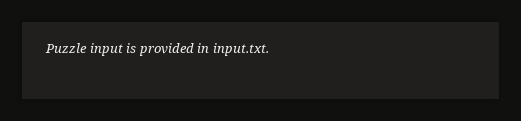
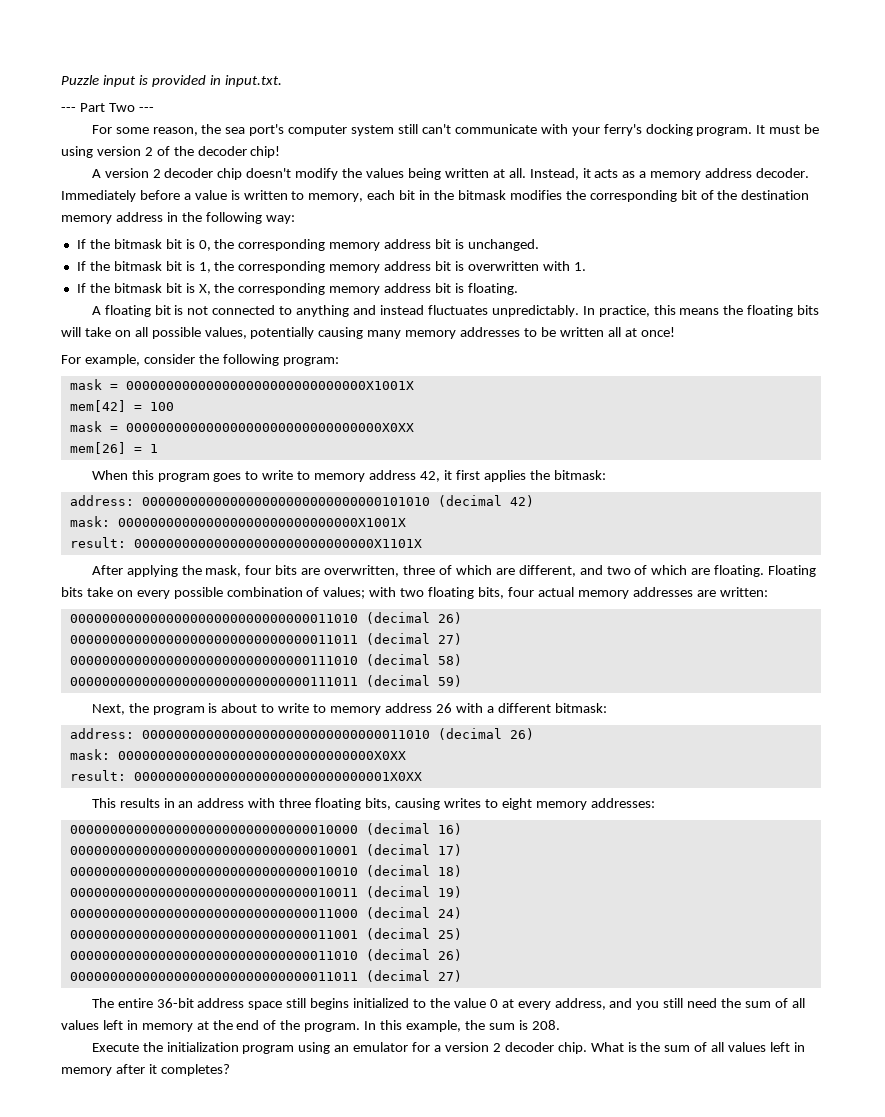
(269, 49) none -> [61,103,154,112] [91,124,820,136] [61,146,281,158] [91,168,810,180] [61,190,810,202] [61,212,295,224] [76,239,539,251] [76,261,586,273] [76,283,518,295] [91,305,820,317] [61,327,675,339] [61,354,339,366] [69,379,414,390] [69,400,174,412] [69,421,414,432] [69,442,158,454] [91,470,606,482] [69,495,534,507] [69,516,406,527] [69,537,422,548] [91,565,817,577] [61,587,768,599] [69,612,462,624] [69,633,462,645] [69,654,462,666] [69,675,462,687] [91,703,607,715] [69,728,534,740] [69,749,406,760] [69,770,422,781] [91,798,655,810] [69,823,462,835] [69,844,462,856] [69,865,462,877] [69,886,462,898] [69,907,462,919] [69,928,462,940] [69,949,462,961] [69,970,462,982] [91,998,805,1010] [61,1020,560,1032] [91,1042,805,1054] [61,1064,230,1076] // --- Part Two --- // For some reason, the sea port's computer system still can't communicate with your ferry's docking program. It must be using version 2 of the decoder chip! // A version 2 decoder chip doesn't modify the values being written at all. Instead, it acts as a memory address decoder. Immediately before a value is written to memory, each bit in the bitmask modifies the corresponding bit of the destination memory address in the following way: // If the bitmask bit is 0, the corresponding memory address bit is unchanged. // If the bitmask bit is 1, the corresponding memory address bit is overwritten with 1. // If the bitmask bit is X, the corresponding memory address bit is floating. // A floating bit is not connected to anything and instead fluctuates unpredictably. In practice, this means the floating bits will take on all possible values, potentially causing many memory addresses to be written all at once! // For example, consider the following program: // mask = 000000000000000000000000000000X1001X // mem[42] = 100 // mask = 00000000000000000000000000000000X0XX // mem[26] = 1 // When this program goes to write to memory address 42, it first applies the bitmask: // address: 000000000000000000000000000000101010 (decimal 42) // mask: 000000000000000000000000000000X1001X // result: 000000000000000000000000000000X1101X // After applying the mask, four bits are overwritten, three of which are different, and two of which are floating. Floating bits take on every possible combination of values; with two floating bits, four actual memory addresses are written: // 000000000000000000000000000000011010 (decimal 26) // 000000000000000000000000000000011011 (decimal 27) // 000000000000000000000000000000111010 (decimal 58) // 000000000000000000000000000000111011 (decimal 59) // Next, the program is about to write to memory address 26 with a different bitmask: // address: 000000000000000000000000000000011010 (decimal 26) // mask: 00000000000000000000000000000000X0XX // result: 00000000000000000000000000000001X0XX // This results in an address with three floating bits, causing writes to eight memory addresses: // 000000000000000000000000000000010000 (decimal 16) // 000000000000000000000000000000010001 (decimal 17) // 000000000000000000000000000000010010 (decimal 18) // 000000000000000000000000000000010011 (decimal 19) // 000000000000000000000000000000011000 (decimal 24) // 000000000000000000000000000000011001 (decimal 25) // 000000000000000000000000000000011010 (decimal 26) // 000000000000000000000000000000011011 (decimal 27) // The entire 36-bit address space still begins initialized to the value 0 at every address, and you still need the sum of all values left in memory at the end of the program. In this example, the sum is 208. // Execute the initialization program using an emulator for a version 2 decoder chip. What is the sum of all values left in memory after it completes?

